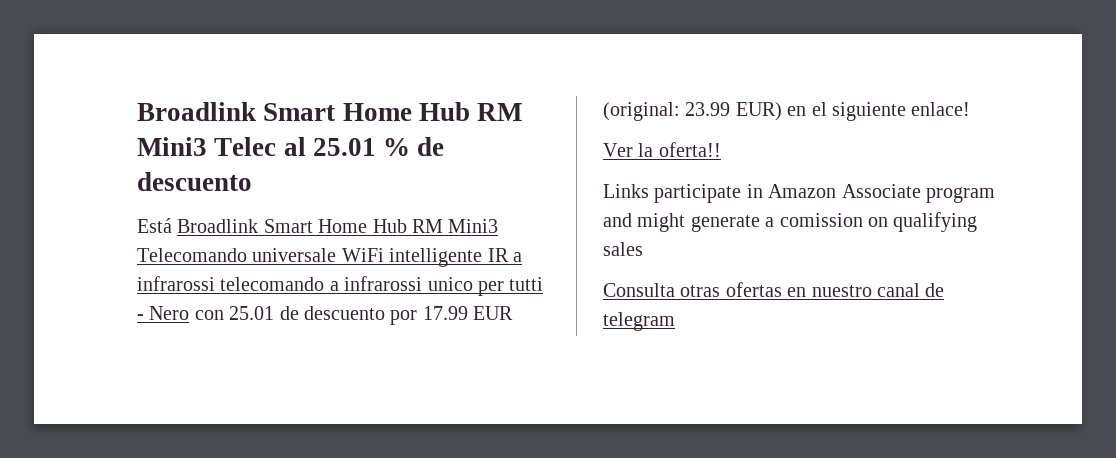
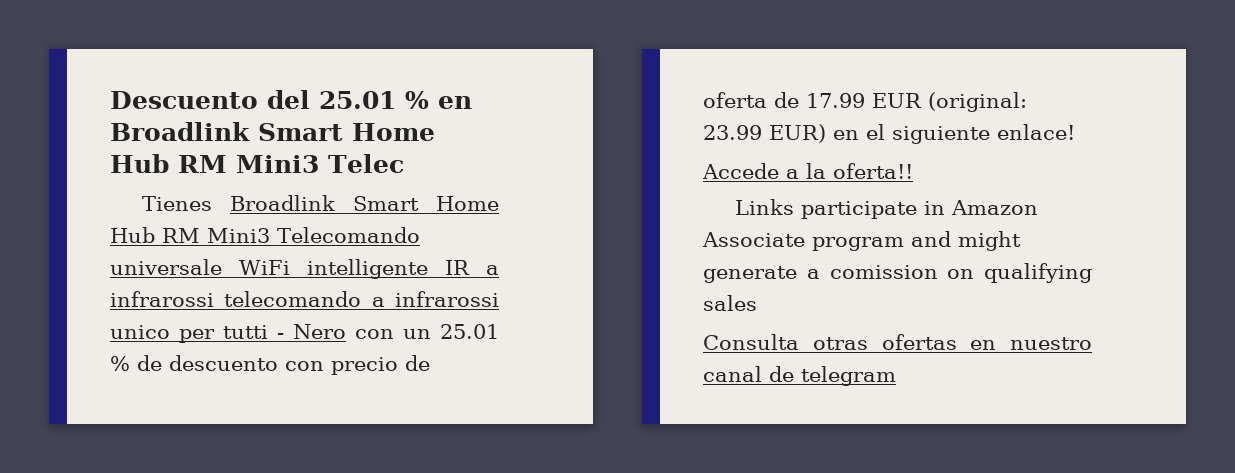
(137, 111) none -> [110,90,472,109] Descuento del 25.01 % en
[283,137,445,156] [137,172,252,191] [137,218,172,233] al 25.01 % de descuento // Está -> [141,196,212,211] // Tienes
[229,306,418,325] 25.01 de descuento por -> [403,324,499,339] [110,355,430,375] [703,92,799,108] un 25.01 % de descuento con precio de oferta de
[603,143,633,157] Ver -> [702,163,799,179] Accede a

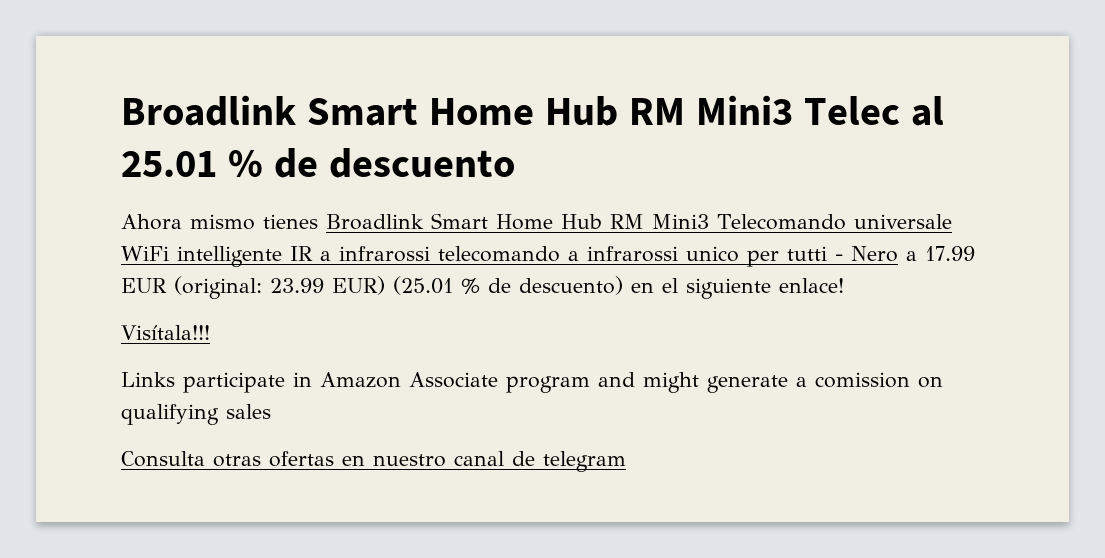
[110,90,472,109] Descuento del 25.01 % en -> (121, 110) none
[141,196,212,211] // Tienes -> [910,96,944,126] [121,148,515,178] [121,214,318,230] al 25.01 % de descuento // Ahora mismo tienes
[355,324,499,339] [110,355,430,375] [703,92,799,108] con un 25.01 % de descuento con precio de oferta de -> [906,251,917,261] a
(826, 133) none -> [393,276,623,295] (25.01 % de descuento)
[702,163,913,179] Accede a la oferta!! -> [121,325,210,340] Visítala!!!

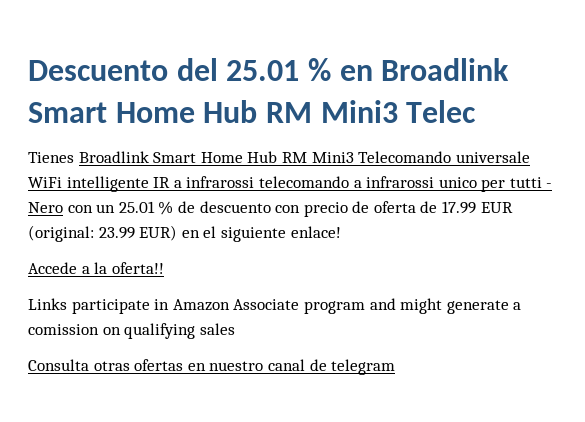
(121, 110) none -> [28,58,373,81] Descuento del 25.01 % en
[910,96,944,126] [121,148,515,178] [121,214,318,230] al 25.01 % de descuento // Ahora mismo tienes -> [28,152,74,163] // Tienes
[906,251,917,261] a -> [67,201,438,217] con un 25.01 % de descuento con precio de oferta de
[393,276,623,295] (25.01 % de descuento) -> (178, 233) none
[121,325,210,340] Visítala!!! -> [28,262,164,274] Accede a la oferta!!

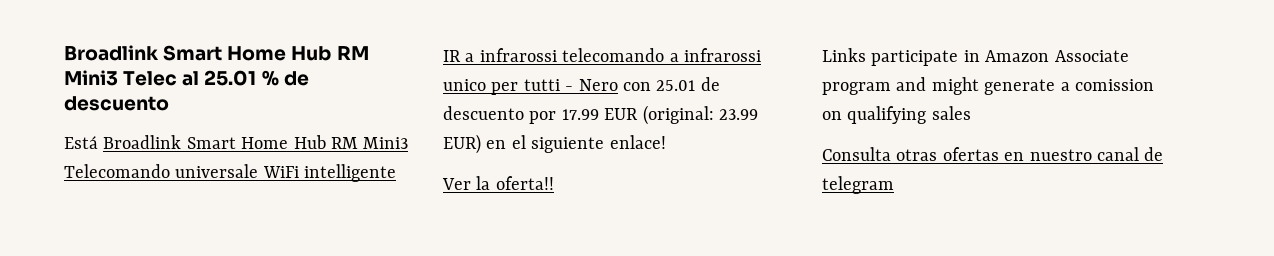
[28,58,373,81] Descuento del 25.01 % en -> (64, 53) none
[28,152,74,163] // Tienes -> [182,70,309,86] [64,96,169,111] [64,136,98,149] al 25.01 % de descuento // Está
[96,201,438,217] un 25.01 % de descuento con precio de oferta de -> [656,77,720,91] [443,106,557,124] 25.01 de descuento por
[28,262,90,274] Accede a -> [442,178,471,190] Ver

